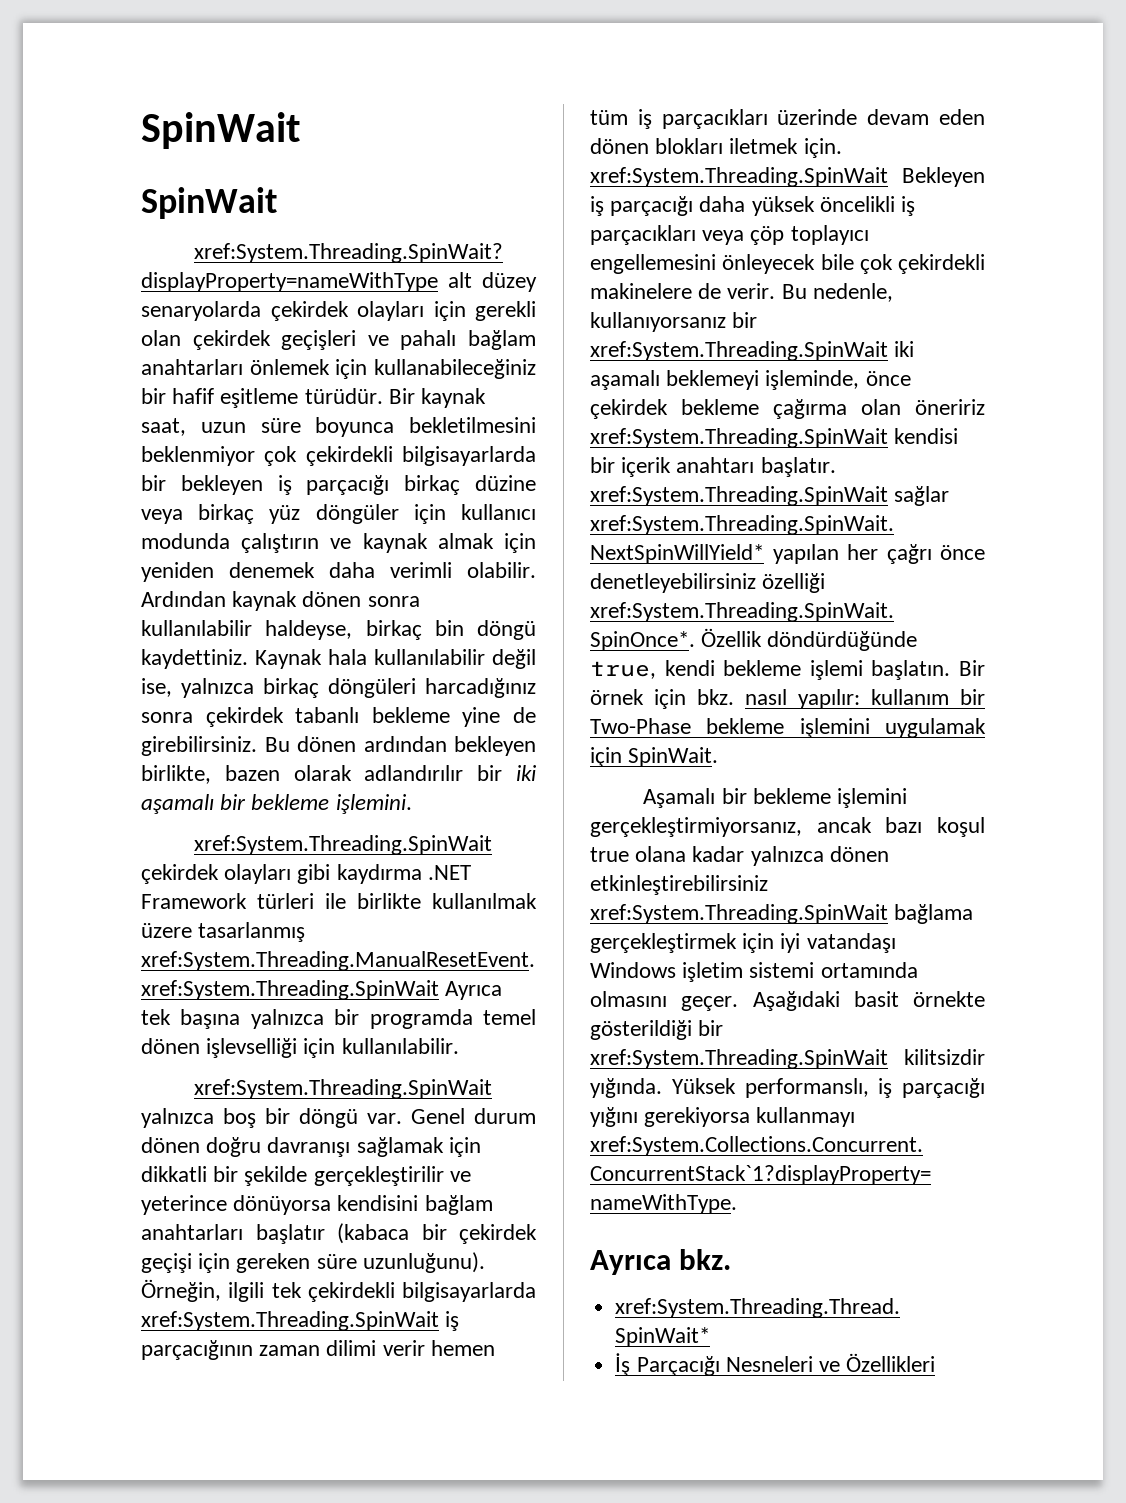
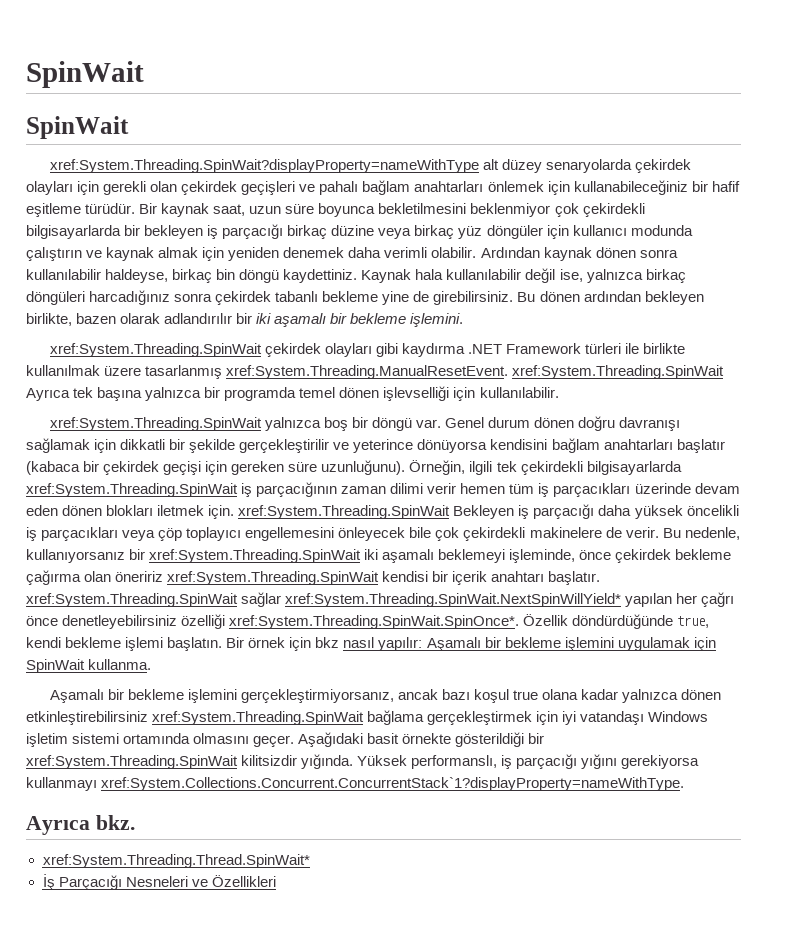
[697,689,734,705] bkz. -> [315,637,340,648] bkz
[871,689,985,705] [590,718,691,734] kullanım bir Two-Phase -> [426,637,501,651] Aşamalı bir
[628,747,719,767] SpinWait. -> [26,659,152,673] SpinWait kullanma.

